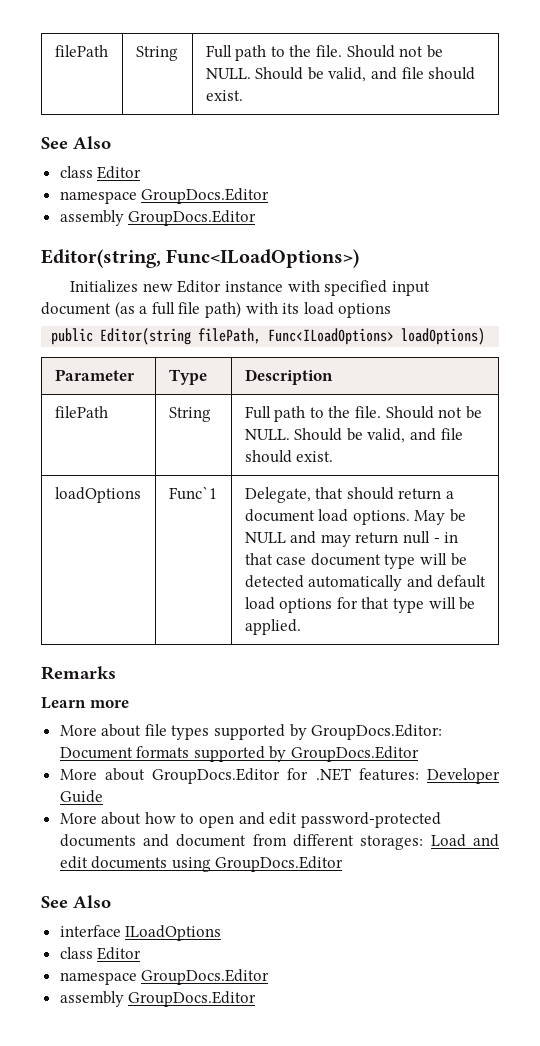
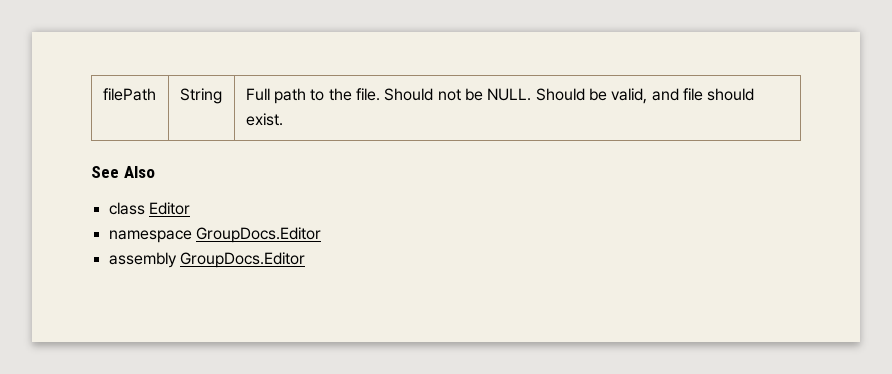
[41,249,360,268] [70,280,430,296] [41,301,392,318] [51,328,486,345] [54,369,135,381] [168,369,207,385] [244,369,333,385] [54,406,108,418] [168,407,211,422] [244,406,482,422] [244,428,463,443] [244,450,334,463] [54,487,141,503] [168,486,217,500] [244,487,454,503] [244,509,466,525] [244,531,459,547] [244,553,467,569] [244,575,487,591] [244,597,476,613] [244,619,301,635] [41,666,116,680] [41,697,129,709] [59,724,443,740] [59,746,420,762] [59,768,500,784] [59,790,103,803] [59,812,441,828] [59,834,499,850] [59,856,344,872] [41,895,111,908] [59,925,222,941] [59,947,142,960] [59,969,270,985] [59,991,257,1007] // Editor(string, Func<ILoadOptions>) // Initializes new Editor instance with specified input document (as a full file path) with its load options // public Editor(string filePath, Func<ILoadOptions> loadOptions) // Parameter | Type | Description // filePath | String | Full path to the file. Should not be NULL. Should be valid, and file should exist. // loadOptions | Func`1 | Delegate, that should return a document load options. May be NULL and may return null - in that case document type will be detected automatically and default load options for that type will be applied. // Remarks // Learn more // More about file types supported by GroupDocs.Editor: Document formats supported by GroupDocs.Editor // More about GroupDocs.Editor for .NET features: Developer Guide // More about how to open and edit password-protected documents and document from different storages: Load and edit documents using GroupDocs.Editor // See Also // interface ILoadOptions // class Editor // namespace GroupDocs.Editor // assembly GroupDocs.Editor -> (305, 260) none

